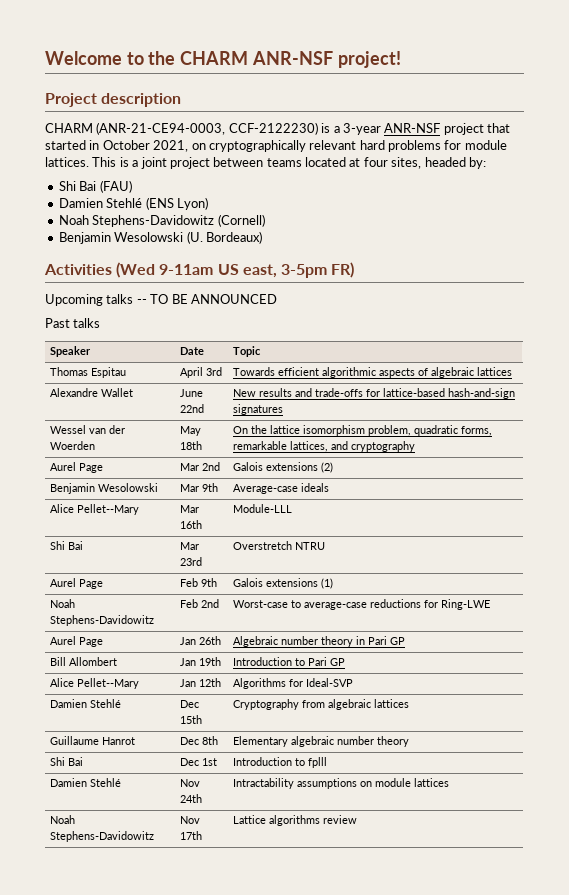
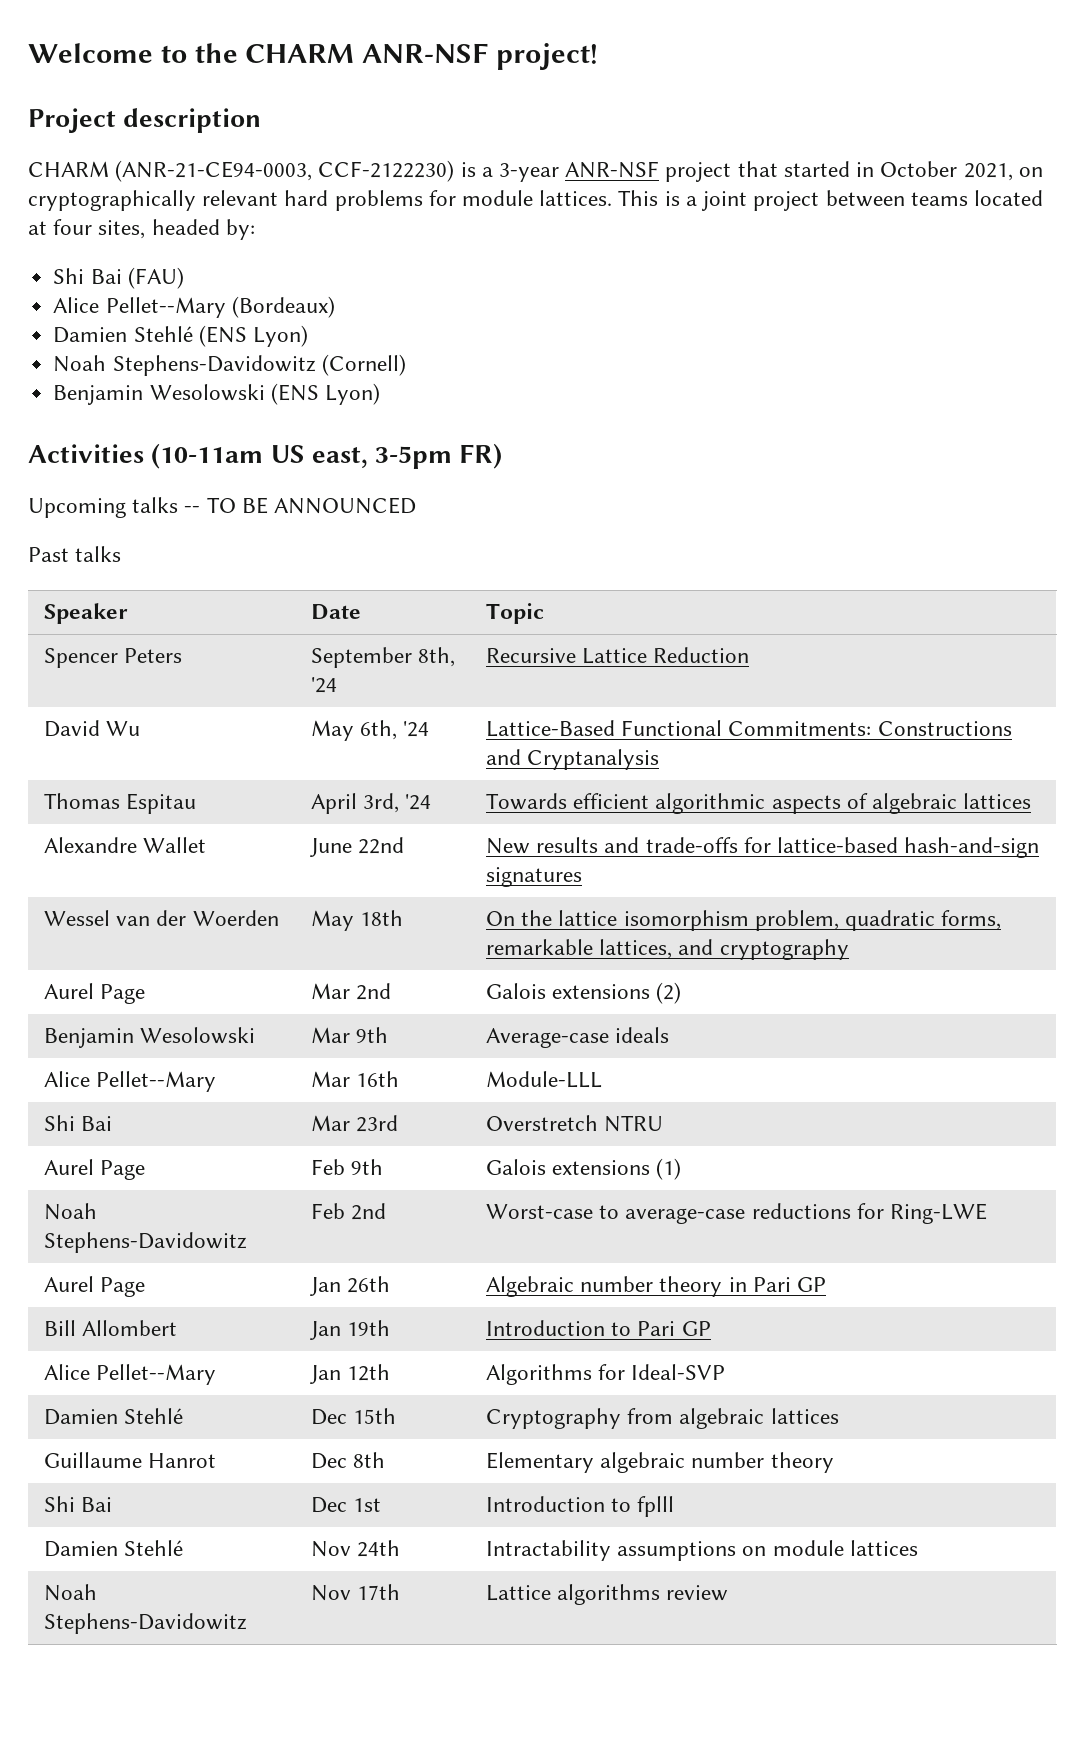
(132, 186) none -> [53,296,335,318] // Alice Pellet--Mary (Bordeaux)
[186,231,262,244] (U. Bordeaux) -> [270,383,380,405] (ENS Lyon)
[116,262,214,278] (Wed 9-11am -> [151,443,264,469] (10-11am
(262, 351) none -> [43,648,183,668] [310,647,456,668] [310,677,337,693] [485,647,750,664] [43,720,141,737] [310,720,430,741] [485,720,1012,737] [485,749,660,770] // Spencer Peters | September 8th, '24 | Recursive Lattice Reduction // David Wu | May 6th, '24 | Lattice-Based Functional Commitments: Constructions and Cryptanalysis
[206,367,223,376] 3rd -> [363,793,432,813] 3rd, '24

